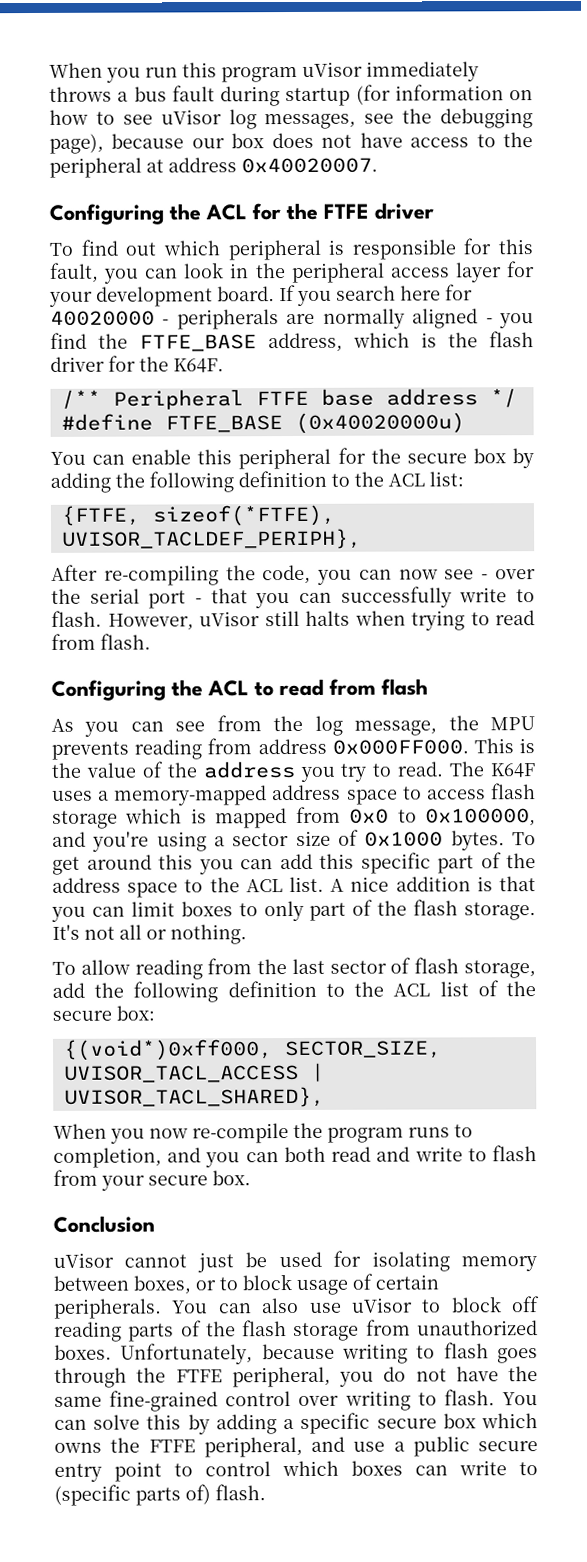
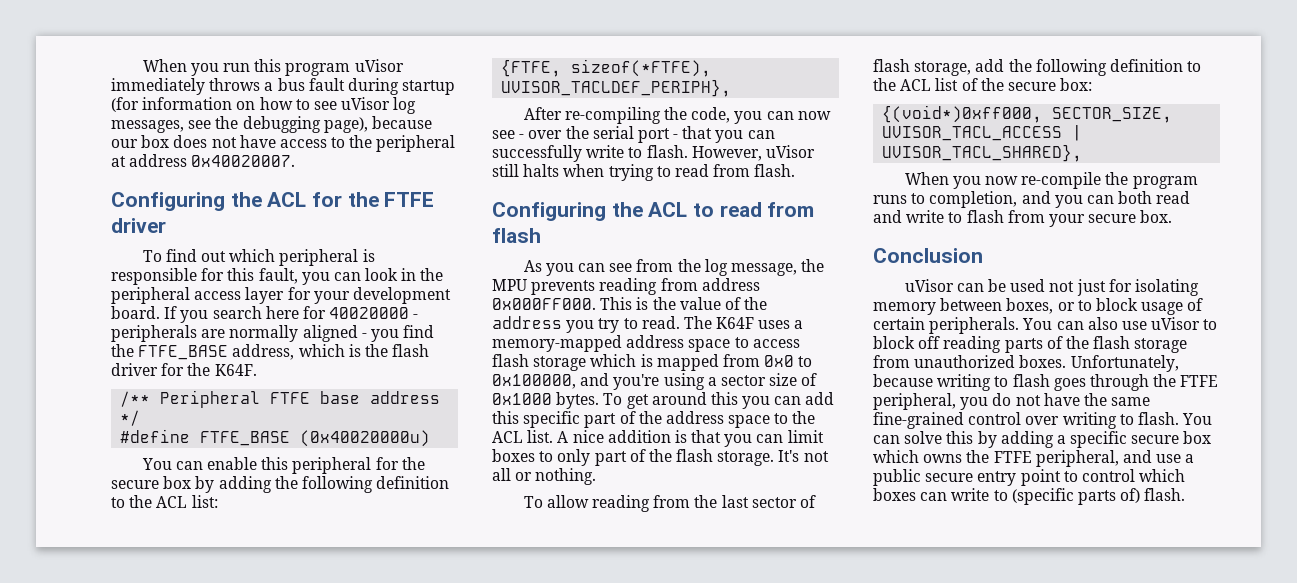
[124,1251,322,1273] cannot just be used -> [956,279,1106,296] can be used not just

